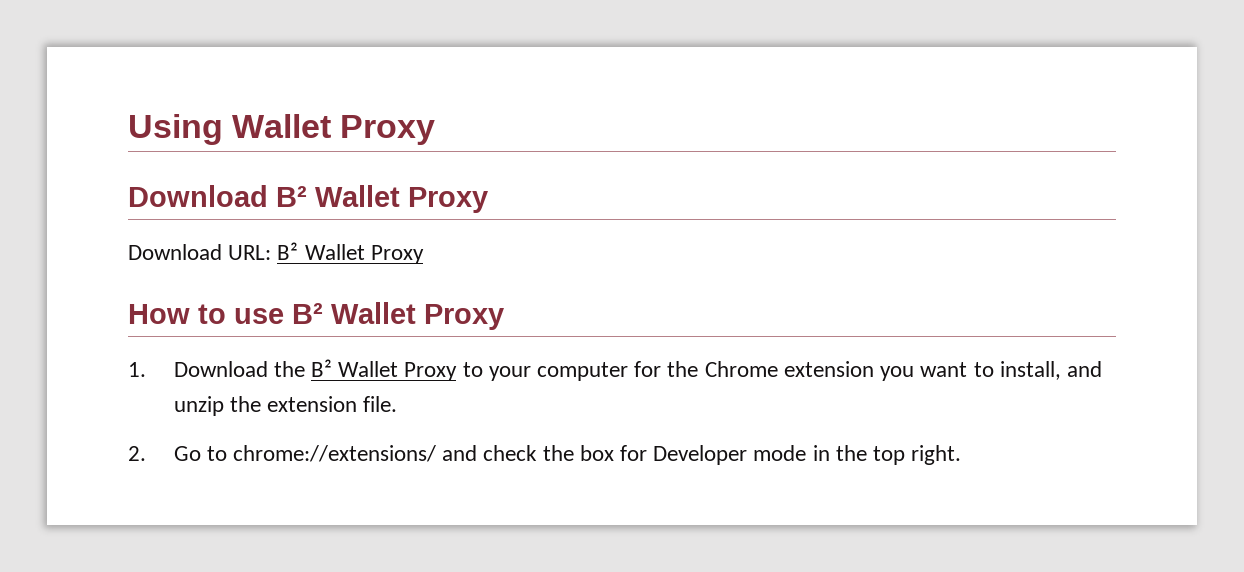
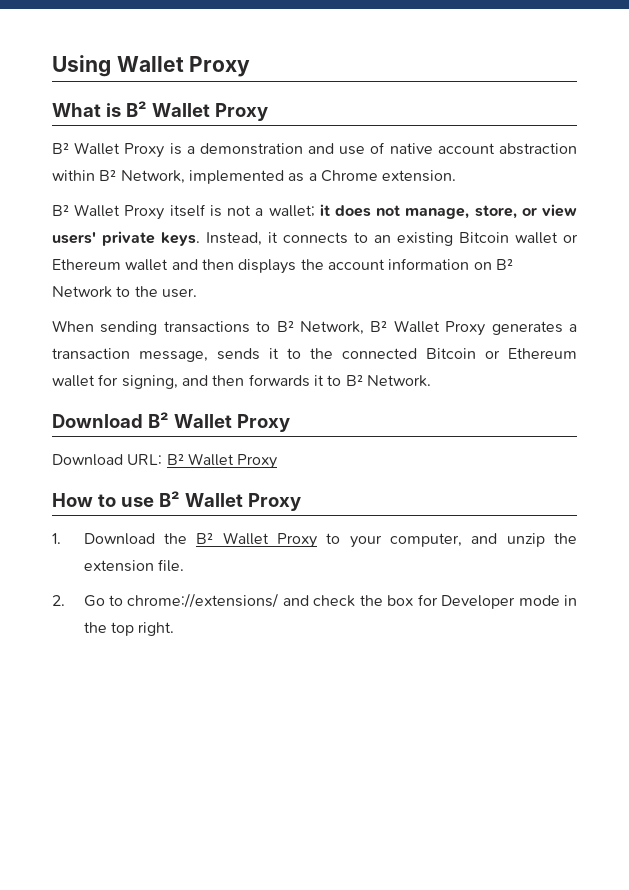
(436, 130) none -> [52,101,268,121] [52,142,577,158] [52,170,457,184] [52,204,577,220] [52,231,578,246] [52,258,513,274] [52,286,197,298] [52,320,577,336] [52,348,577,362] [52,374,431,389] // What is B² Wallet Proxy // B² Wallet Proxy is a demonstration and use of native account abstraction within B² Network, implemented as a Chrome extension. // B² Wallet Proxy itself is not a wallet; it does not manage, store, or view users' private keys. Instead, it connects to an existing Bitcoin wallet or Ethereum wallet and then displays the account information on B² Network to the user. // When sending transactions to B² Network, B² Wallet Proxy generates a transaction message, sends it to the connected Bitcoin or Ethereum wallet for signing, and then forwards it to B² Network.
[537,361,1061,381] computer for the Chrome extension you want to install, -> [389,533,462,547] computer,

